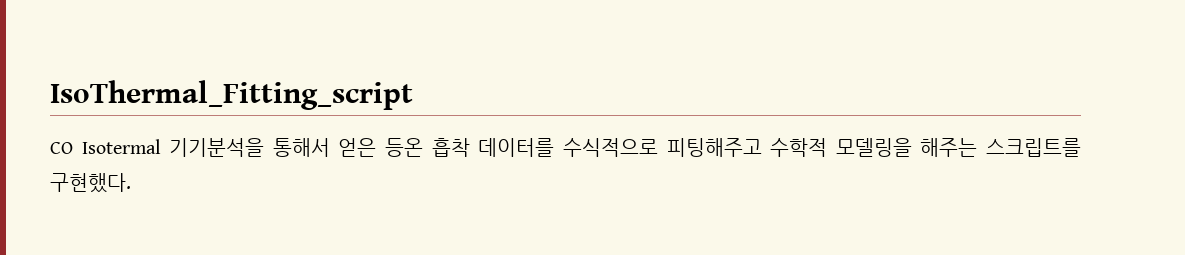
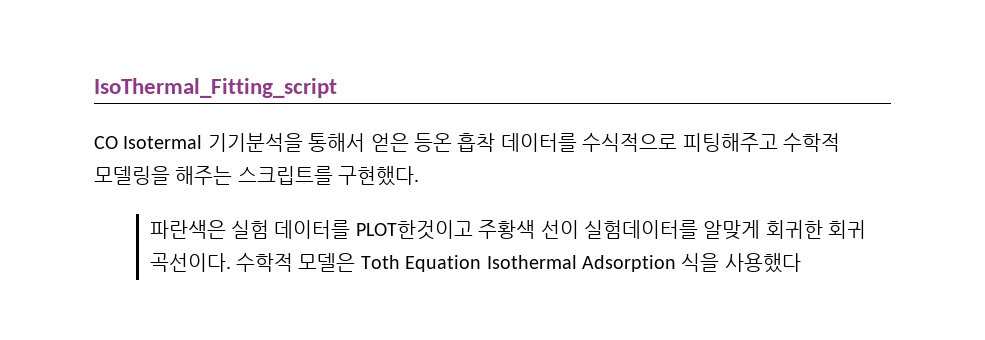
(131, 183) none -> [149,220,867,240] [149,253,801,273] // 파란색은 실험 데이터를 PLOT한것이고 주황색 선이 실험데이터를 알맞게 회귀한 회귀 곡선이다. 수학적 모델은 Toth Equation Isothermal Adsorption 식을 사용했다

